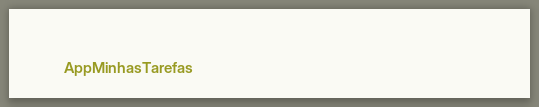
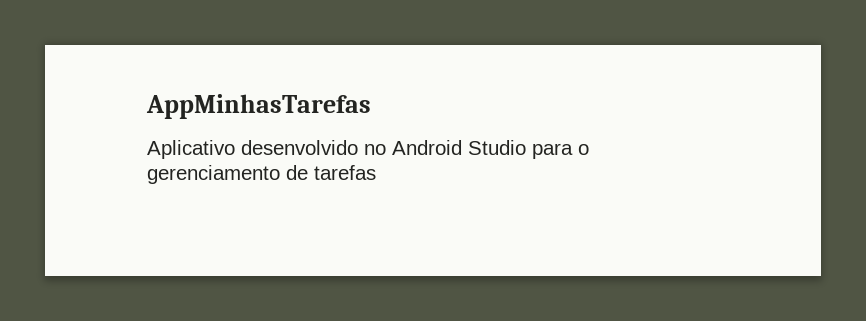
(193, 69) none -> [147,140,589,159] [147,165,376,184] // Aplicativo desenvolvido no Android Studio para o gerenciamento de tarefas

